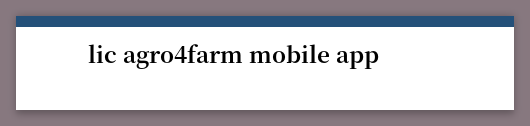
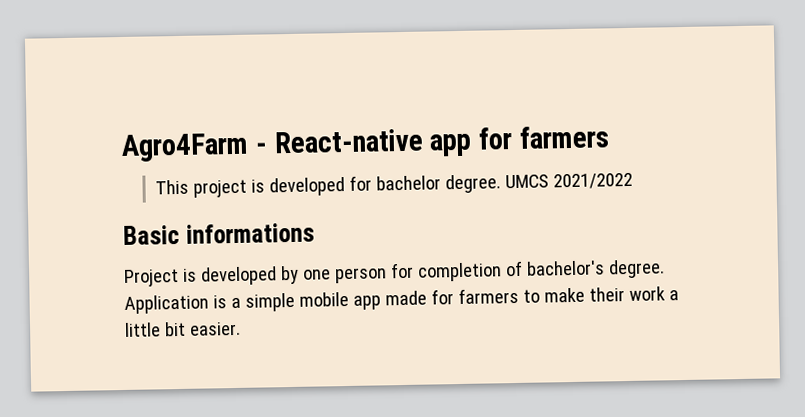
[88,44,380,69] lic agro4farm mobile app -> [121,125,610,162] [154,172,633,198] [123,222,315,245] [124,259,665,287] [124,286,679,314] [124,321,241,337] Agro4Farm - React-native app for farmers // This project is developed for bachelor degree. UMCS 2021/2022 // Basic informations // Project is developed by one person for completion of bachelor's degree. Application is a simple mobile app made for farmers to make their work a little bit easier.

